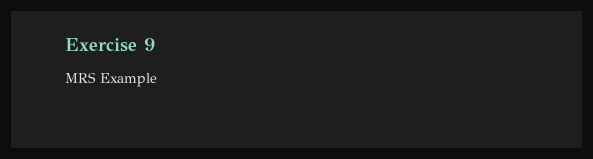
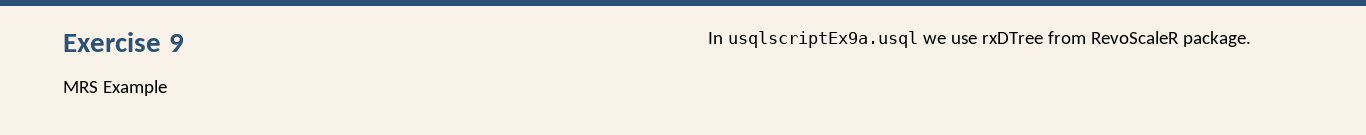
(157, 80) none -> [708,31,1251,48] // In usqlscriptEx9a.usql we use rxDTree from RevoScaleR package.

